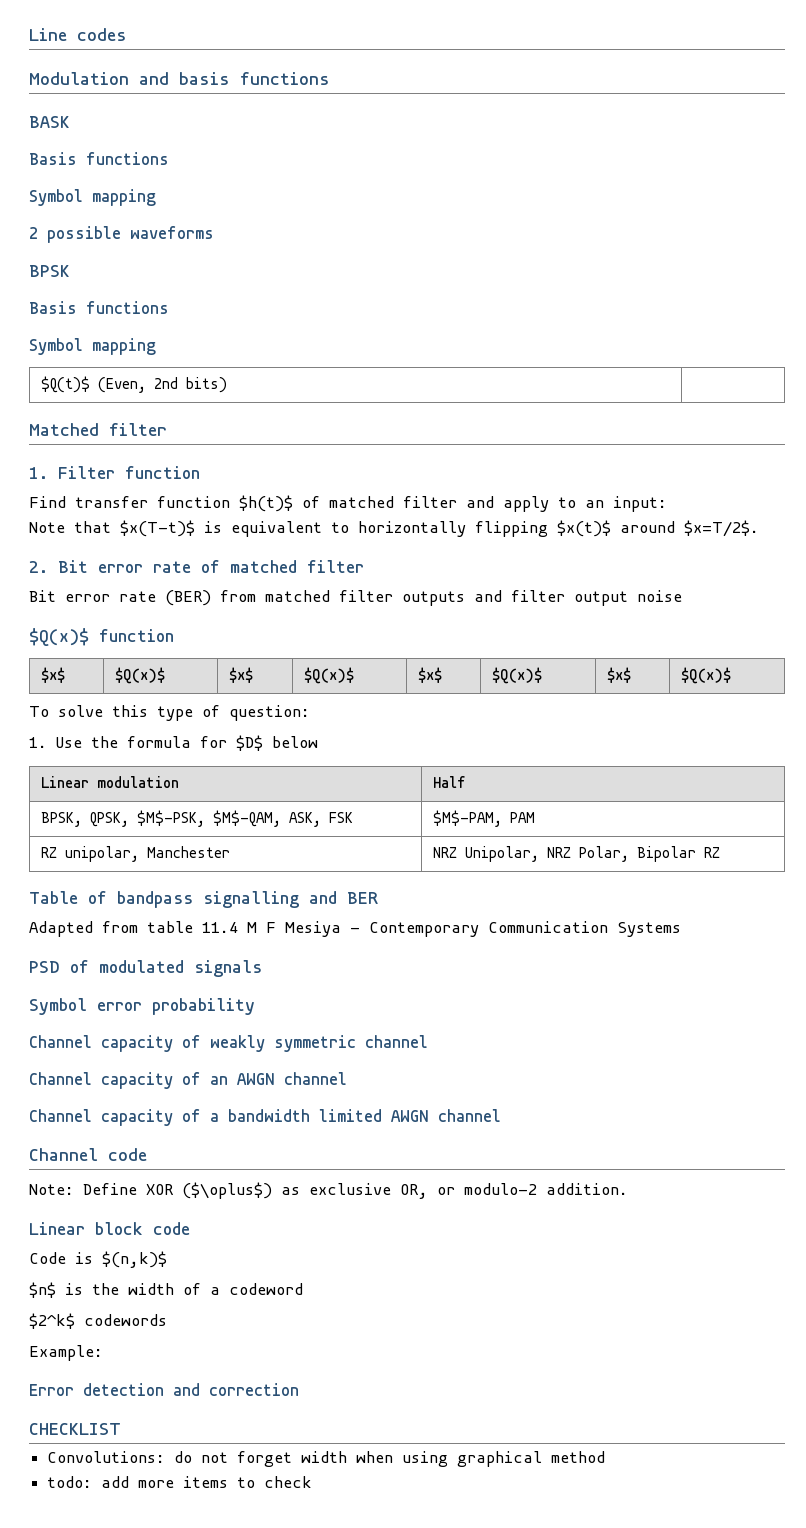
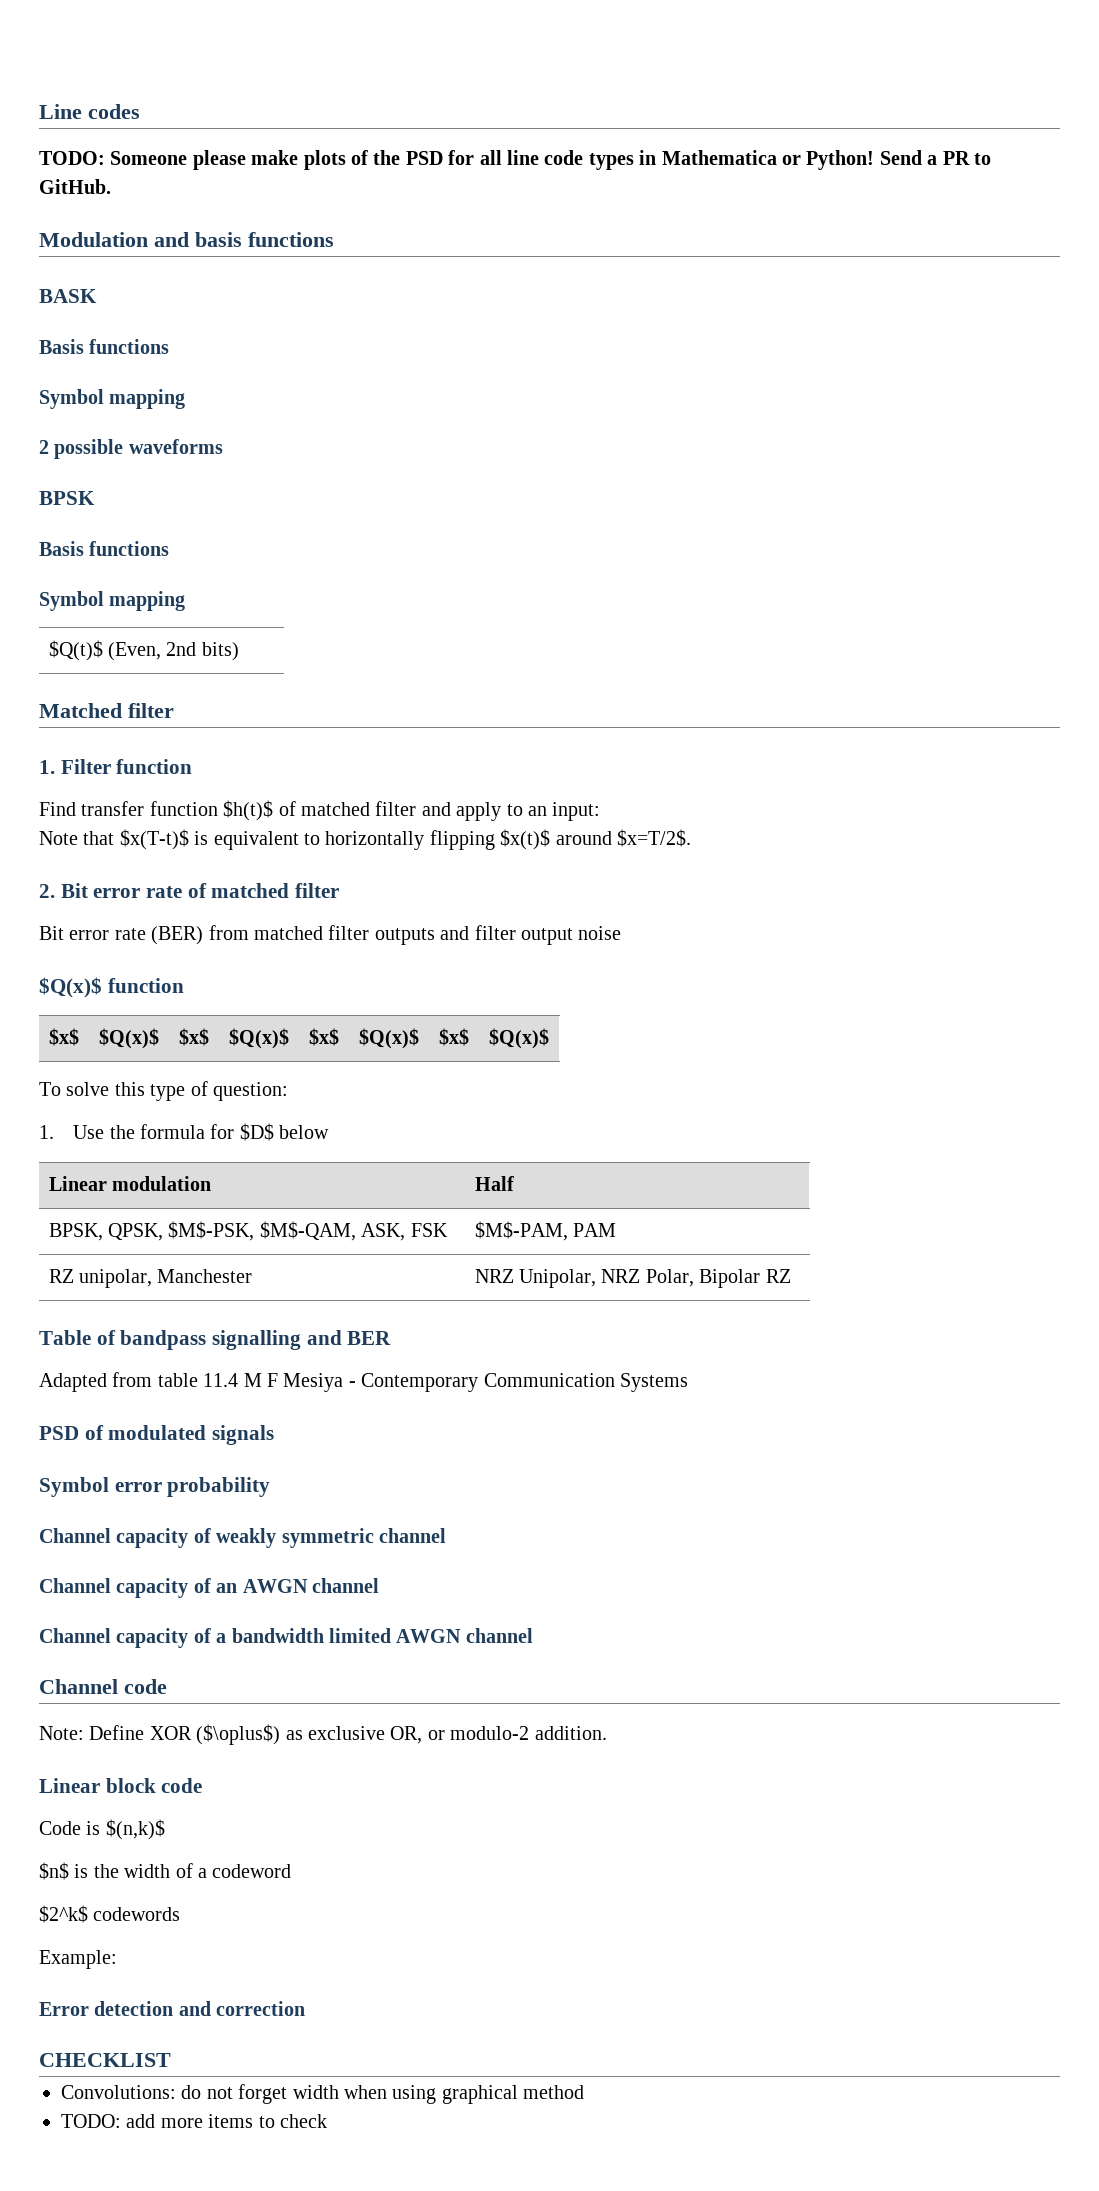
(127, 34) none -> [39,150,991,170] [39,179,111,194] // TODO: Someone please make plots of the PSD for all line code types in Mathematica or Python! Send a PR to GitHub.
[47,1476,93,1488] todo: -> [61,2114,121,2128] TODO:

